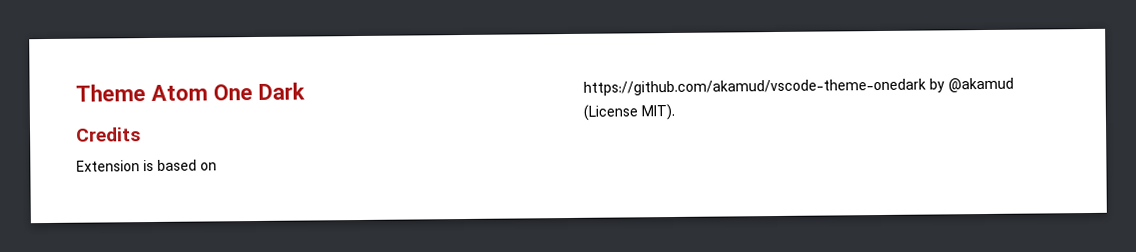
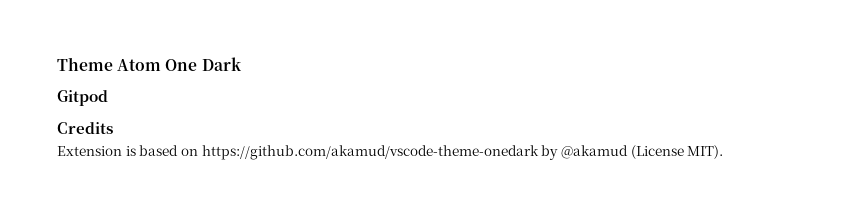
(305, 91) none -> [57,90,108,106] // Gitpod

